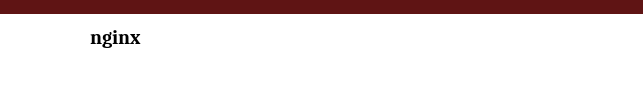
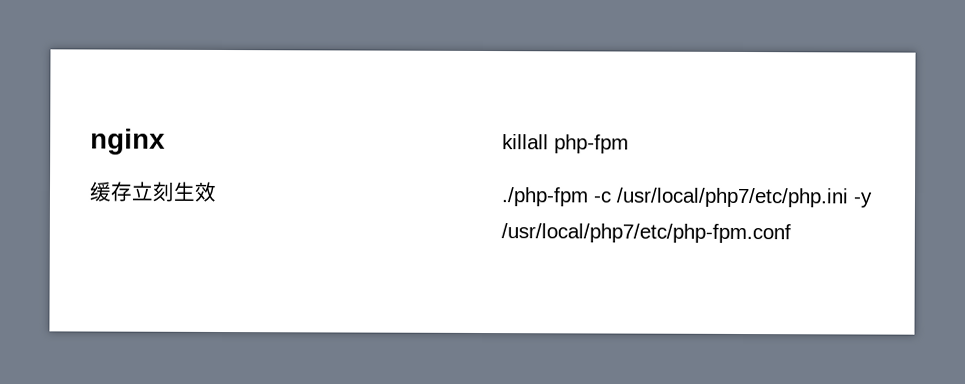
(141, 39) none -> [89,181,217,202] [502,134,629,154] [501,187,873,208] [501,223,791,244] // 缓存立刻生效 // killall php-fpm // ./php-fpm -c /usr/local/php7/etc/php.ini -y /usr/local/php7/etc/php-fpm.conf

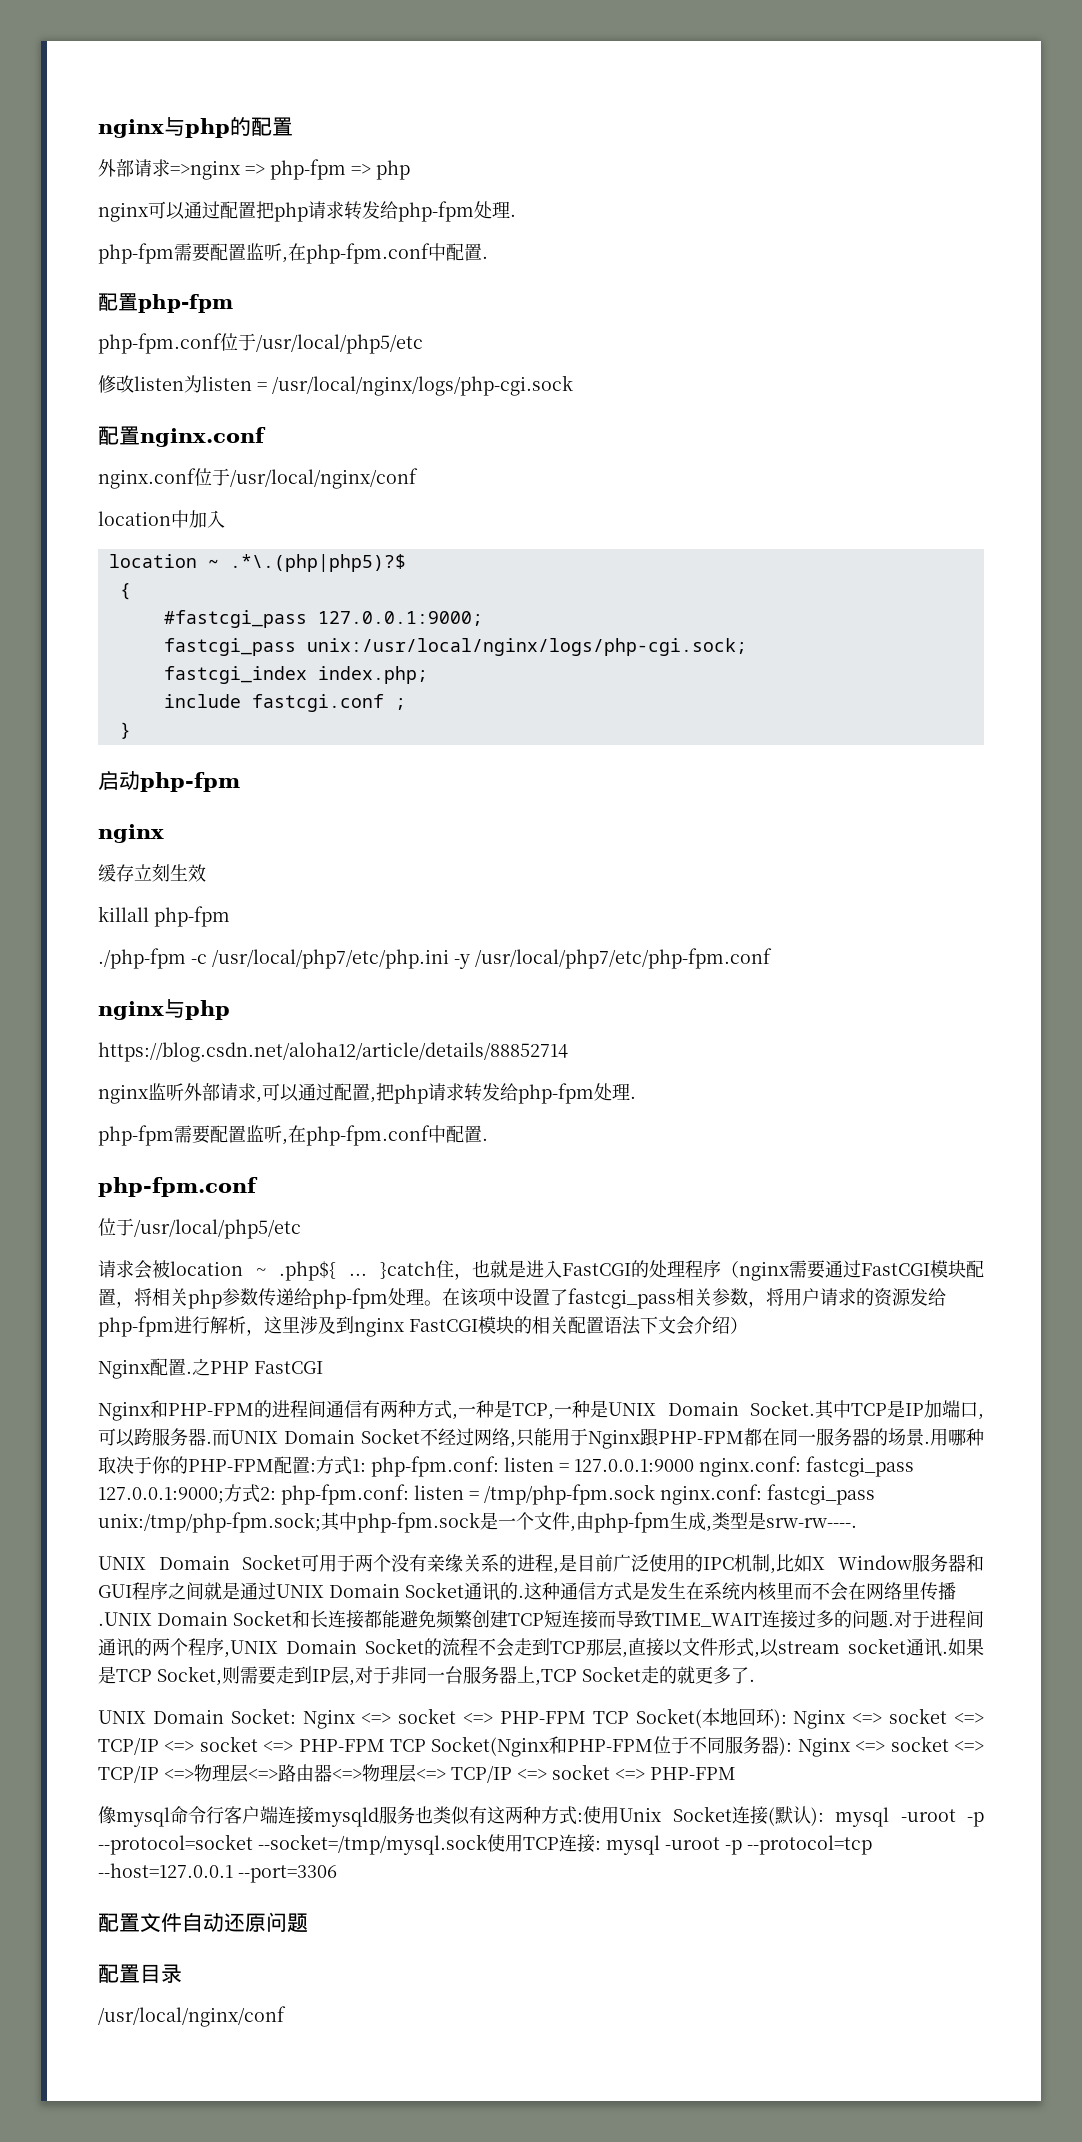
[90,128,166,155] nginx -> [98,117,293,138] [98,159,410,180] [98,201,516,222] [98,243,488,264] [98,293,233,313] [98,333,423,354] [98,375,573,396] [98,426,266,447] [98,468,418,489] [98,510,225,528] [108,554,406,572] [119,583,131,600] [163,610,483,628] [163,638,747,656] [163,666,428,684] [163,694,406,712] [119,722,131,739] [98,770,240,792] [98,824,164,843] nginx与php的配置 // 外部请求=>nginx => php-fpm => php // nginx可以通过配置把php请求转发给php-fpm处理. // php-fpm需要配置监听,在php-fpm.conf中配置. // 配置php-fpm // php-fpm.conf位于/usr/local/php5/etc // 修改listen为listen = /usr/local/nginx/logs/php-cgi.sock // 配置nginx.conf // nginx.conf位于/usr/local/nginx/conf // location中加入 // location ~ .*\.(php|php5)?$ // { // #fastcgi_pass 127.0.0.1:9000; // fastcgi_pass unix:/usr/local/nginx/logs/php-cgi.sock; // fastcgi_index index.php; // include fastcgi.conf ; // } // 启动php-fpm // nginx
(791, 233) none -> [98,999,230,1020] [98,1042,568,1062] [98,1083,636,1104] [98,1125,488,1146] [98,1177,258,1197] [98,1218,301,1239] [98,1260,984,1281] [98,1288,946,1309] [98,1316,748,1337] [98,1358,323,1379] [98,1400,984,1421] [98,1428,984,1449] [98,1456,914,1477] [98,1484,875,1505] [98,1512,857,1533] [98,1554,984,1574] [98,1582,956,1601] [98,1610,984,1629] [98,1638,984,1658] [98,1666,755,1686] [98,1708,984,1729] [98,1736,984,1757] [98,1764,736,1783] [98,1806,984,1827] [98,1834,872,1855] [98,1863,337,1883] [98,1912,308,1933] [98,1964,182,1983] [98,2006,286,2027] // nginx与php // https://blog.csdn.net/aloha12/article/details/88852714 // nginx监听外部请求,可以通过配置,把php请求转发给php-fpm处理. // php-fpm需要配置监听,在php-fpm.conf中配置. // php-fpm.conf // 位于/usr/local/php5/etc // 请求会被location ~ .php${ ... }catch住，也就是进入FastCGI的处理程序（nginx需要通过FastCGI模块配置，将相关php参数传递给php-fpm处理。在该项中设置了fastcgi_pass相关参数，将用户请求的资源发给php-fpm进行解析，这里涉及到nginx FastCGI模块的相关配置语法下文会介绍） // Nginx配置.之PHP FastCGI // Nginx和PHP-FPM的进程间通信有两种方式,一种是TCP,一种是UNIX Domain Socket.其中TCP是IP加端口,可以跨服务器.而UNIX Domain Socket不经过网络,只能用于Nginx跟PHP-FPM都在同一服务器的场景.用哪种取决于你的PHP-FPM配置:方式1: php-fpm.conf: listen = 127.0.0.1:9000 nginx.conf: fastcgi_pass 127.0.0.1:9000;方式2: php-fpm.conf: listen = /tmp/php-fpm.sock nginx.conf: fastcgi_pass unix:/tmp/php-fpm.sock;其中php-fpm.sock是一个文件,由php-fpm生成,类型是srw-rw----. // UNIX Domain Socket可用于两个没有亲缘关系的进程,是目前广泛使用的IPC机制,比如X Window服务器和GUI程序之间就是通过UNIX Domain Socket通讯的.这种通信方式是发生在系统内核里而不会在网络里传播.UNIX Domain Socket和长连接都能避免频繁创建TCP短连接而导致TIME_WAIT连接过多的问题.对于进程间通讯的两个程序,UNIX Domain Socket的流程不会走到TCP那层,直接以文件形式,以stream socket通讯.如果是TCP Socket,则需要走到IP层,对于非同一台服务器上,TCP Socket走的就更多了. // UNIX Domain Socket: Nginx <=> socket <=> PHP-FPM TCP Socket(本地回环): Nginx <=> socket <=> TCP/IP <=> socket <=> PHP-FPM TCP Socket(Nginx和PHP-FPM位于不同服务器): Nginx <=> socket <=> TCP/IP <=>物理层<=>路由器<=>物理层<=> TCP/IP <=> socket <=> PHP-FPM // 像mysql命令行客户端连接mysqld服务也类似有这两种方式:使用Unix Socket连接(默认): mysql -uroot -p --protocol=socket --socket=/tmp/mysql.sock使用TCP连接: mysql -uroot -p --protocol=tcp --host=127.0.0.1 --port=3306 // 配置文件自动还原问题 // 配置目录 // /usr/local/nginx/conf

